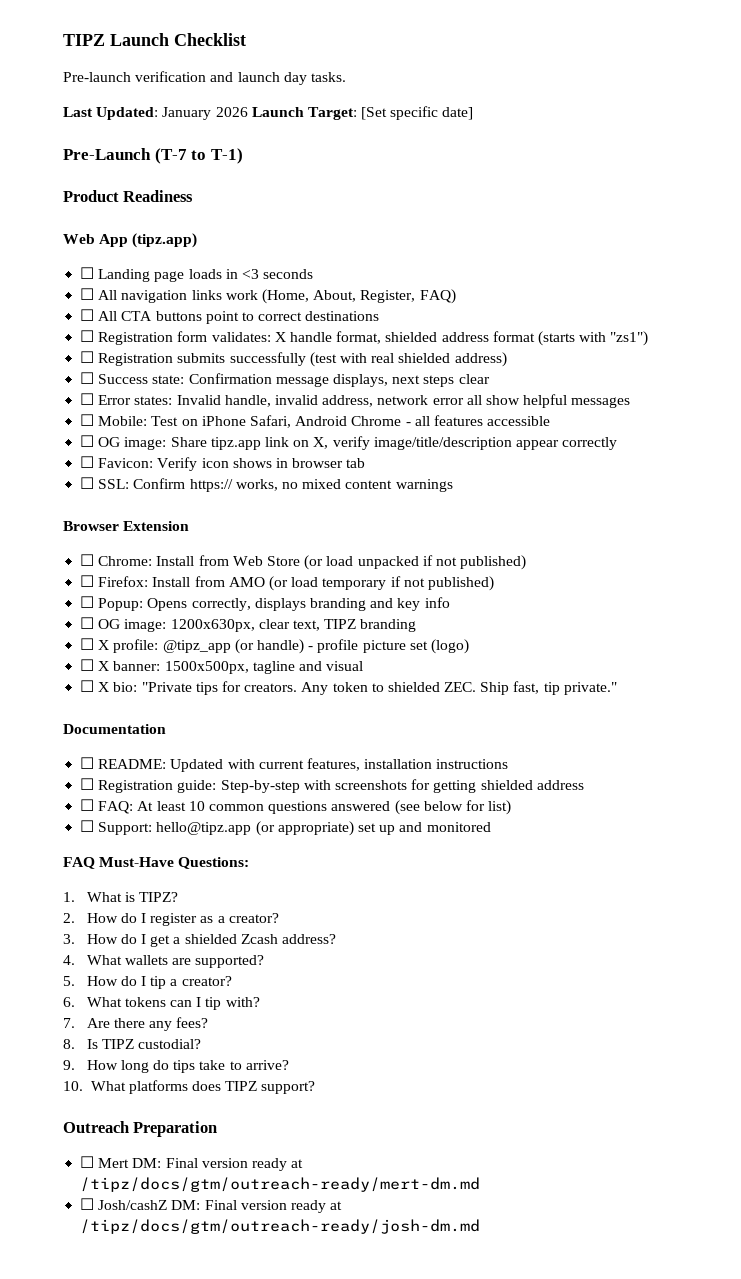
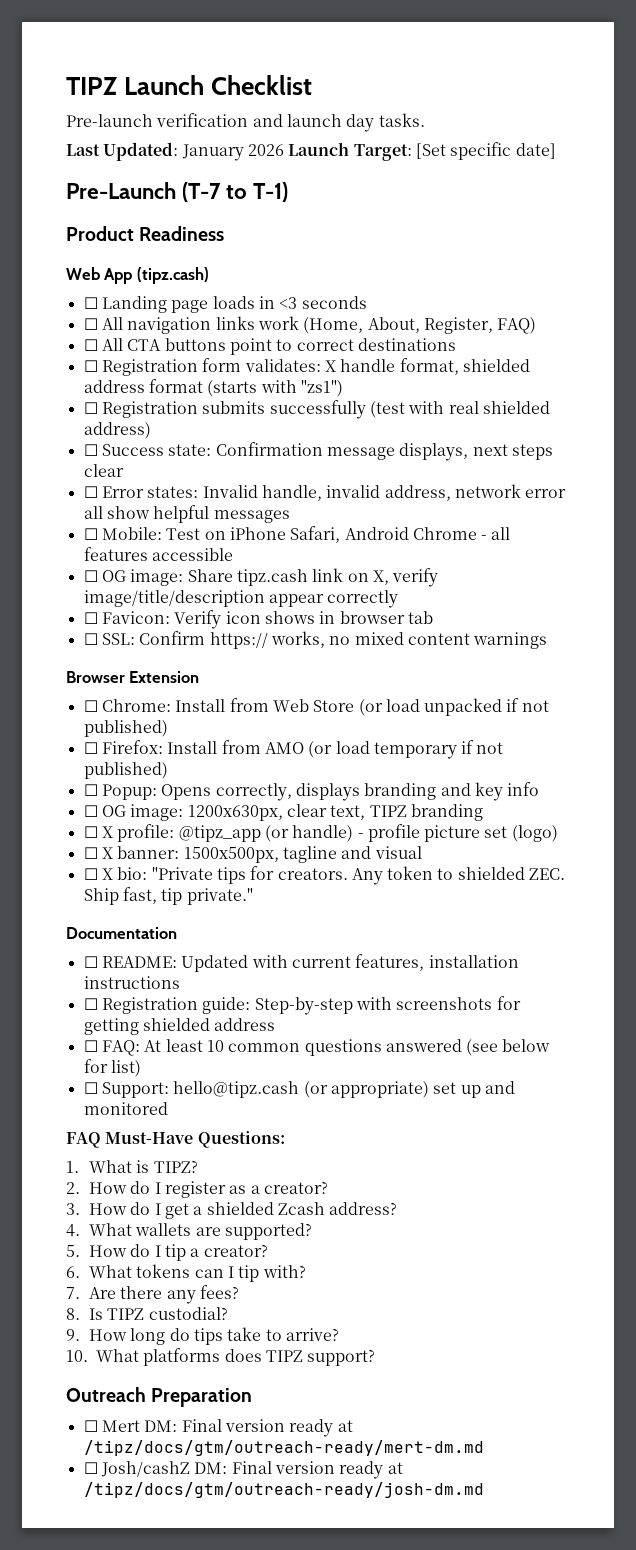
[132,233,198,248] (tipz.app) -> [136,267,209,284] (tipz.cash)
[210,437,261,450] tipz.app -> [236,569,308,586] tipz.cash
[156,822,252,835] hello@tipz.app -> [173,1081,300,1098] hello@tipz.cash

